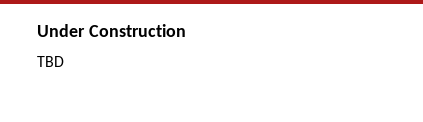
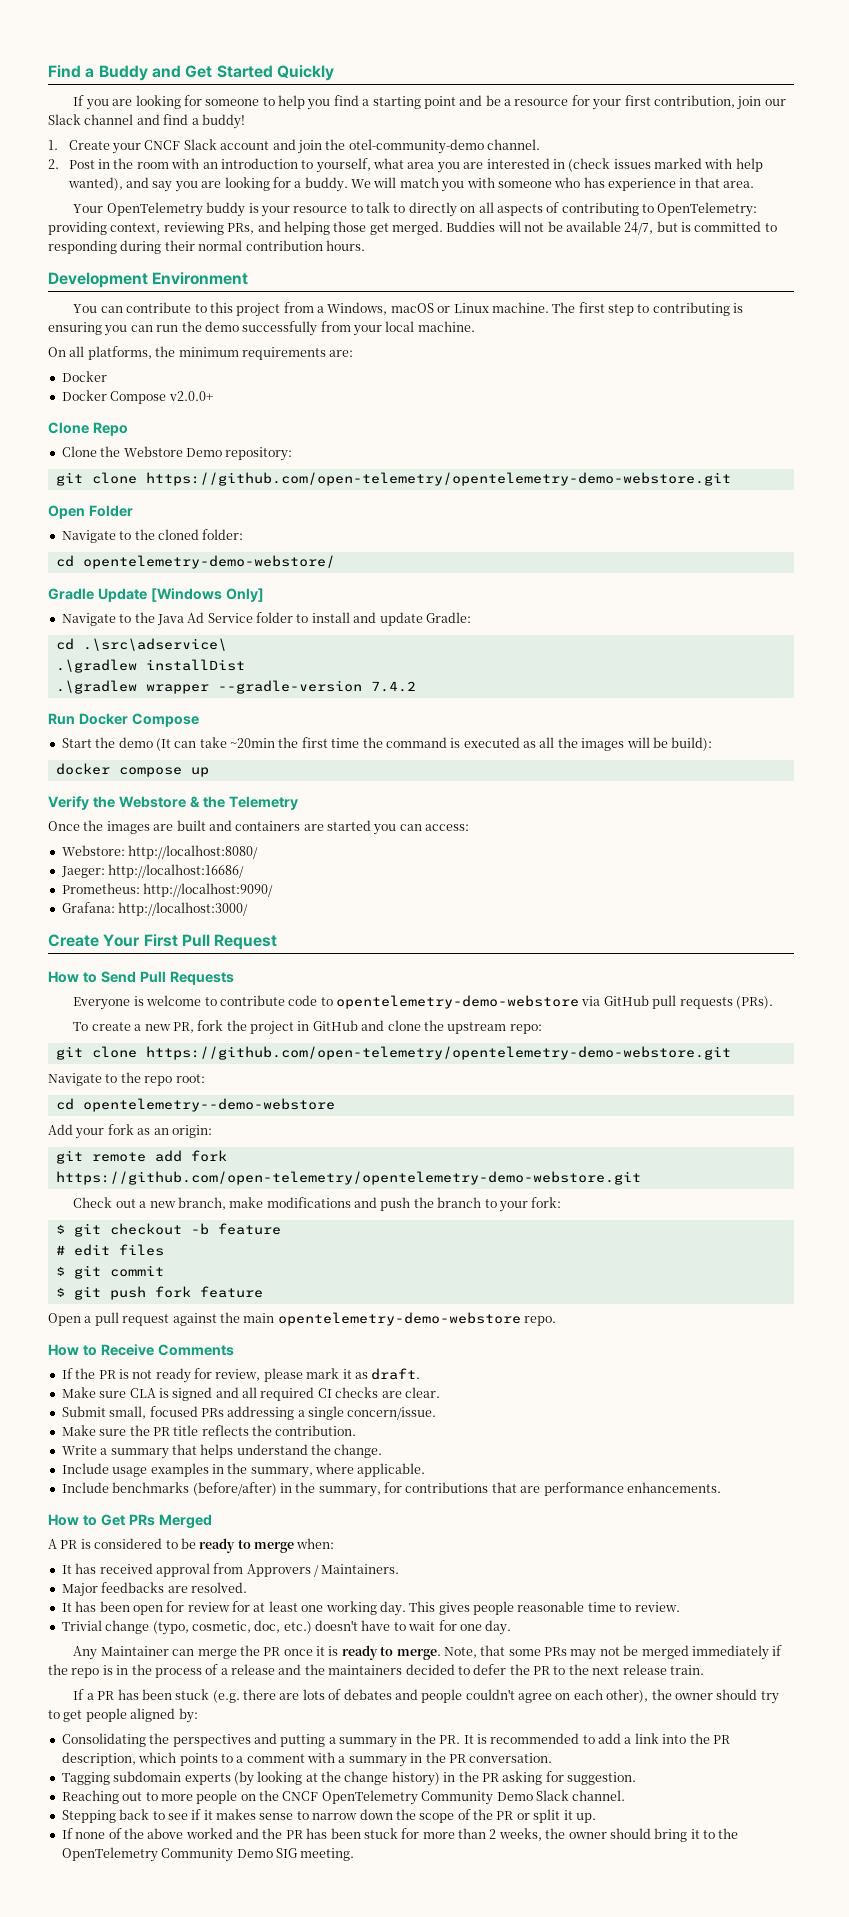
[37,24,186,37] [37,56,64,67] Under Construction // TBD -> [48,65,334,81] [73,95,786,110] [48,114,245,129] [48,139,541,154] [48,158,763,173] [67,177,755,192] [73,202,758,217] [48,221,777,235] [48,240,365,254] [48,272,249,288] [73,302,744,317] [48,321,475,336] [48,346,354,360] [61,371,107,382] [61,390,213,404] [48,422,128,436] [61,446,293,461] [55,472,731,486] [48,505,133,519] [61,529,244,543] [55,555,335,569] [48,588,264,602] [61,612,471,626] [55,638,227,651] [55,659,245,673] [55,680,416,694] [48,713,199,727] [61,737,713,751] [55,763,209,777] [48,796,298,810] [48,820,470,835] [61,845,259,859] [60,864,245,878] [61,883,274,897] [61,902,249,916] [48,934,278,950] [48,971,234,985] [73,995,773,1010] [73,1020,542,1035] [55,1046,731,1060] [48,1072,205,1086] [55,1098,335,1112] [48,1124,212,1139] [55,1150,227,1164] [55,1171,641,1185] [73,1197,562,1212] [55,1223,281,1237] [55,1244,164,1256] [55,1265,164,1279] [55,1286,263,1300] [48,1312,556,1326] [48,1344,234,1356] [61,1368,421,1383] [61,1387,440,1401] [61,1406,437,1420] [61,1425,357,1436] [61,1444,383,1459] [61,1463,426,1478] [61,1482,721,1497] [48,1514,212,1529] [48,1538,335,1553] [61,1563,400,1577] [61,1582,247,1597] [61,1601,680,1616] [61,1620,512,1635] [73,1645,783,1660] [48,1664,704,1678] [73,1689,779,1704] [48,1708,198,1723] [61,1733,730,1748] [61,1752,553,1767] [61,1771,636,1786] [61,1790,626,1805] [61,1809,596,1823] [61,1828,739,1842] [61,1847,355,1862] Find a Buddy and Get Started Quickly // If you are looking for someone to help you find a starting point and be a resource for your first contribution, join our Slack channel and find a buddy! // 1. Create your CNCF Slack account and join the otel-community-demo channel. // 2. Post in the room with an introduction to yourself, what area you are interested in (check issues marked with help wanted), and say you are looking for a buddy. We will match you with someone who has experience in that area. // Your OpenTelemetry buddy is your resource to talk to directly on all aspects of contributing to OpenTelemetry: providing context, reviewing PRs, and helping those get merged. Buddies will not be available 24/7, but is committed to responding during their normal contribution hours. // Development Environment // You can contribute to this project from a Windows, macOS or Linux machine. The first step to contributing is ensuring you can run the demo successfully from your local machine. // On all platforms, the minimum requirements are: // Docker // Docker Compose v2.0.0+ // Clone Repo // Clone the Webstore Demo repository: // git clone https://github.com/open-telemetry/opentelemetry-demo-webstore.git // Open Folder // Navigate to the cloned folder: // cd opentelemetry-demo-webstore/ // Gradle Update [Windows Only] // Navigate to the Java Ad Service folder to install and update Gradle: // cd .\src\adservice\ // .\gradlew installDist // .\gradlew wrapper --gradle-version 7.4.2 // Run Docker Compose // Start the demo (It can take ~20min the first time the command is executed as all the images will be build): // docker compose up // Verify the Webstore & the Telemetry // Once the images are built and containers are started you can access: // Webstore: http://localhost:8080/ // Jaeger: http://localhost:16686/ // Prometheus: http://localhost:9090/ // Grafana: http://localhost:3000/ // Create Your First Pull Request // How to Send Pull Requests // Everyone is welcome to contribute code to opentelemetry-demo-webstore via GitHub pull requests (PRs). // To create a new PR, fork the project in GitHub and clone the upstream repo: // git clone https://github.com/open-telemetry/opentelemetry-demo-webstore.git // Navigate to the repo root: // cd opentelemetry--demo-webstore // Add your fork as an origin: // git remote add fork https://github.com/open-telemetry/opentelemetry-demo-webstore.git // Check out a new branch, make modifications and push the branch to your fork: // $ git checkout -b feature // # edit files // $ git commit // $ git push fork feature // Open a pull request against the main opentelemetry-demo-webstore repo. // How to Receive Comments // If the PR is not ready for review, please mark it as draft. // Make sure CLA is signed and all required CI checks are clear. // Submit small, focused PRs addressing a single concern/issue. // Make sure the PR title reflects the contribution. // Write a summary that helps understand the change. // Include usage examples in the summary, where applicable. // Include benchmarks (before/after) in the summary, for contributions that are performance enhancements. // How to Get PRs Merged // A PR is considered to be ready to merge when: // It has received approval from Approvers / Maintainers. // Major feedbacks are resolved. // It has been open for review for at least one working day. This gives people reasonable time to review. // Trivial change (typo, cosmetic, doc, etc.) doesn't have to wait for one day. // Any Maintainer can merge the PR once it is ready to merge. Note, that some PRs may not be merged immediately if the repo is in the process of a release and the maintainers decided to defer the PR to the next release train. // If a PR has been stuck (e.g. there are lots of debates and people couldn't agree on each other), the owner should try to get people aligned by: // Consolidating the perspectives and putting a summary in the PR. It is recommended to add a link into the PR description, which points to a comment with a summary in the PR conversation. // Tagging subdomain experts (by looking at the change history) in the PR asking for suggestion. // Reaching out to more people on the CNCF OpenTelemetry Community Demo Slack channel. // Stepping back to see if it makes sense to narrow down the scope of the PR or split it up. // If none of the above worked and the PR has been stuck for more than 2 weeks, the owner should bring it to the OpenTelemetry Community Demo SIG meeting.

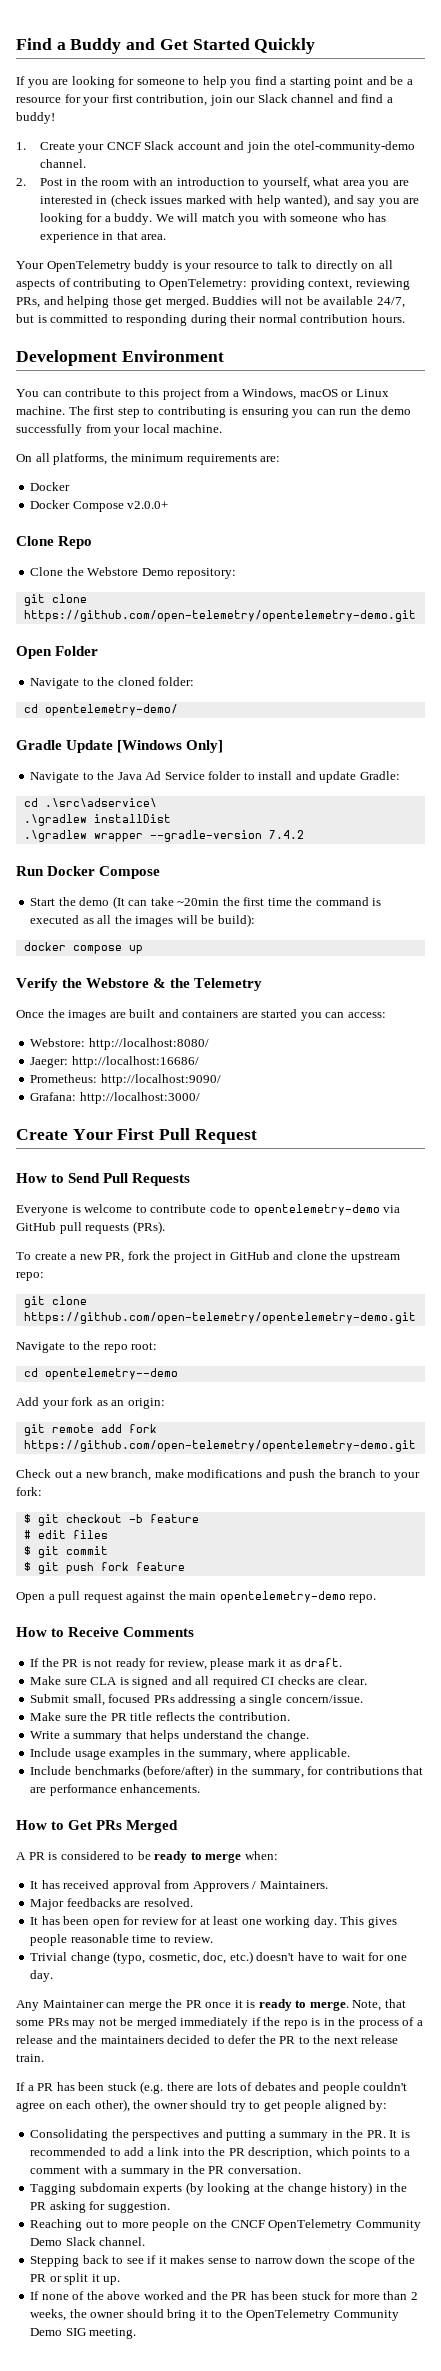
[145,472,731,486] https://github.com/open-telemetry/opentelemetry-demo-webstore.git -> [23,610,416,622] https://github.com/open-telemetry/opentelemetry-demo.git
[82,555,335,569] opentelemetry-demo-webstore/ -> [44,704,178,716] opentelemetry-demo/
[336,995,580,1009] opentelemetry-demo-webstore -> [253,1204,380,1216] opentelemetry-demo
[145,1046,731,1060] https://github.com/open-telemetry/opentelemetry-demo-webstore.git -> [23,1312,416,1324] https://github.com/open-telemetry/opentelemetry-demo.git
[82,1098,335,1112] opentelemetry--demo-webstore -> [44,1368,178,1380] opentelemetry--demo
[55,1171,641,1185] https://github.com/open-telemetry/opentelemetry-demo-webstore.git -> [23,1440,416,1452] https://github.com/open-telemetry/opentelemetry-demo.git
[277,1312,521,1326] opentelemetry-demo-webstore -> [219,1591,346,1603] opentelemetry-demo

